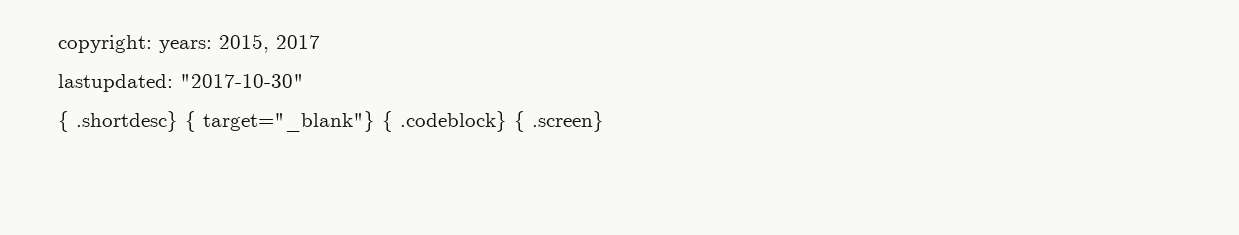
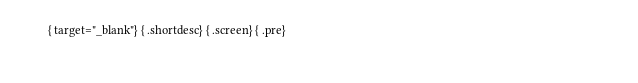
[58,34,320,53] [58,74,304,92] [58,111,604,132] copyright: years: 2015, 2017 // lastupdated: "2017-10-30" // { .shortdesc} { target="_blank"} { .codeblock} { .screen} -> [48,25,286,37] { target="_blank"} { .shortdesc} { .screen} { .pre}

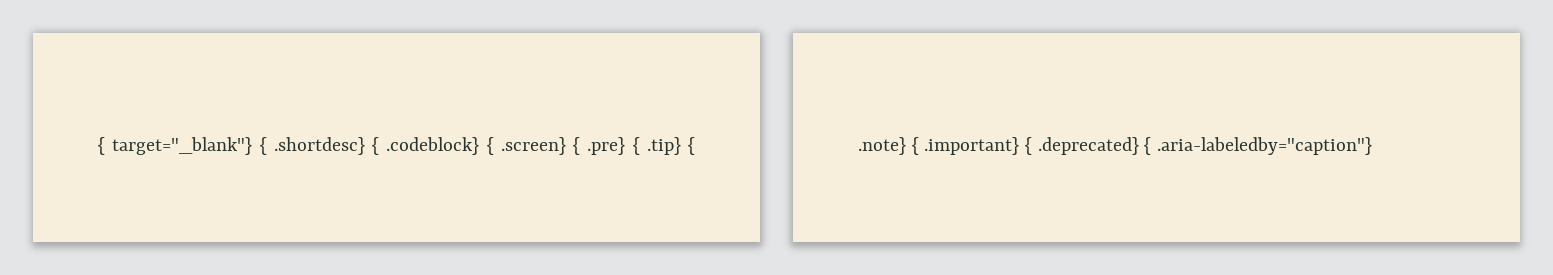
(210, 31) none -> [386,137,494,155] .codeblock} {
(286, 31) none -> [632,137,1373,155] { .tip} { .note} { .important} { .deprecated} { .aria-labeledby="caption"}

